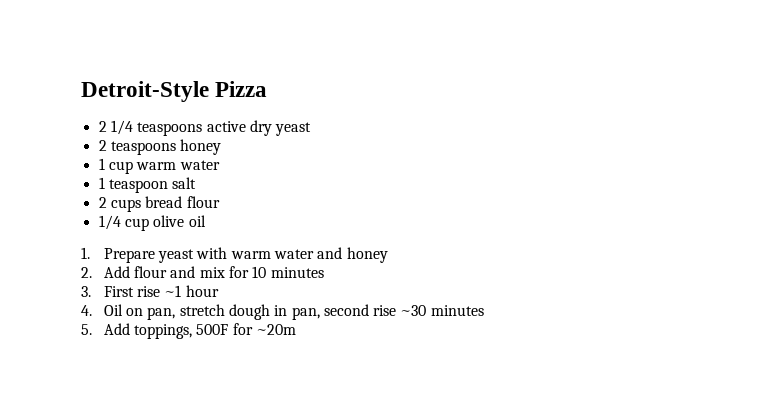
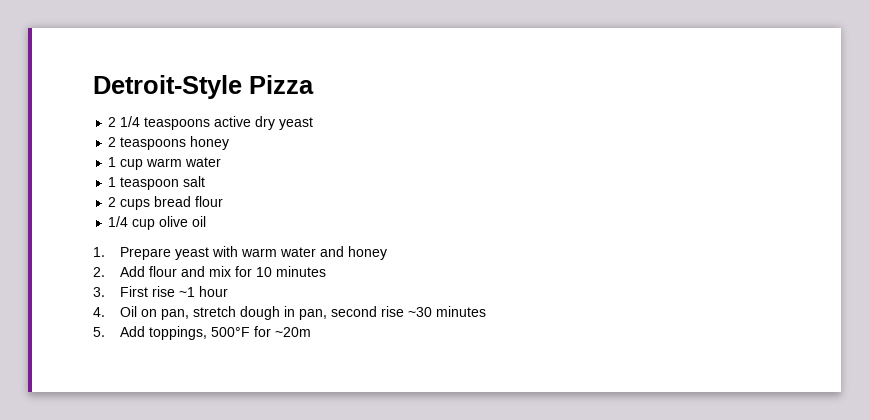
[196,324,229,335] 500F -> [211,327,251,337] 500°F

